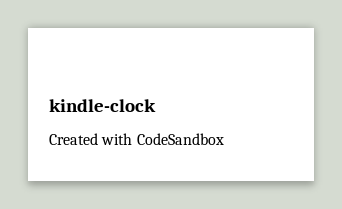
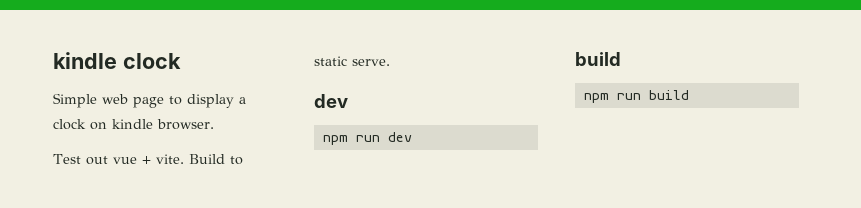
[49,99,156,112] [49,133,224,145] kindle-clock // Created with CodeSandbox -> [53,52,181,69] [53,93,246,108] [53,119,214,130] [53,154,243,165] [314,56,390,66] [314,94,348,108] [322,132,412,145] [575,52,621,66] [583,90,689,103] kindle clock // Simple web page to display a clock on kindle browser. // Test out vue + vite. Build to static serve. // dev // npm run dev // build // npm run build

